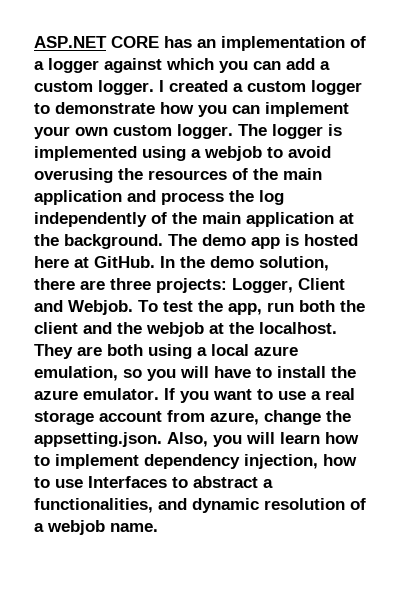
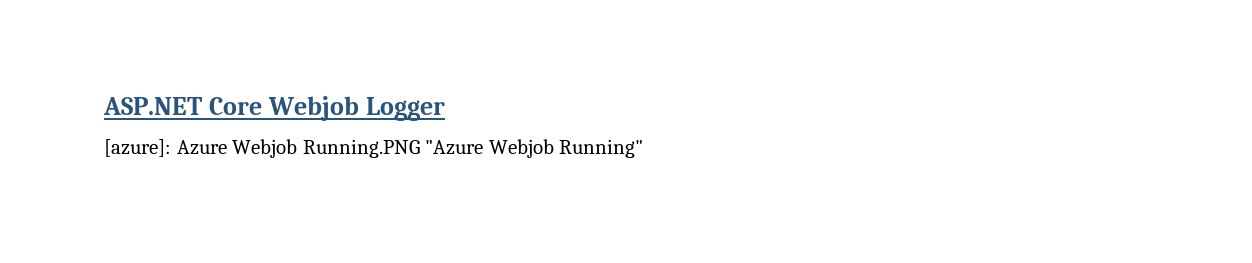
[111,36,366,51] [34,58,330,73] [34,80,362,95] [34,102,349,117] [34,124,342,139] [34,146,331,161] [34,168,322,183] [34,190,284,205] [34,212,354,227] [34,234,358,249] [34,256,329,271] [34,278,345,293] [34,300,365,315] [34,322,337,337] [34,344,298,359] [34,366,356,381] [34,388,355,403] [34,410,351,425] [34,432,359,447] [34,454,357,469] [34,476,273,488] [34,498,366,513] [34,520,158,535] CORE has an implementation of a logger against which you can add a custom logger. I created a custom logger to demonstrate how you can implement your own custom logger. The logger is implemented using a webjob to avoid overusing the resources of the main application and process the log independently of the main application at the background. The demo app is hosted here at GitHub. In the demo solution, there are three projects: Logger, Client and Webjob. To test the app, run both the client and the webjob at the localhost. They are both using a local azure emulation, so you will have to install the azure emulator. If you want to use a real storage account from azure, change the appsetting.json. Also, you will learn how to implement dependency injection, how to use Interfaces to abstract a functionalities, and dynamic resolution of a webjob name. -> [209,96,446,121] [104,139,644,158] Core Webjob Logger // [azure]: Azure Webjob Running.PNG "Azure Webjob Running"

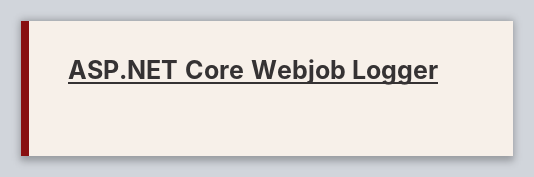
[104,139,644,158] // [azure]: Azure Webjob Running.PNG "Azure Webjob Running" -> (439, 72) none

